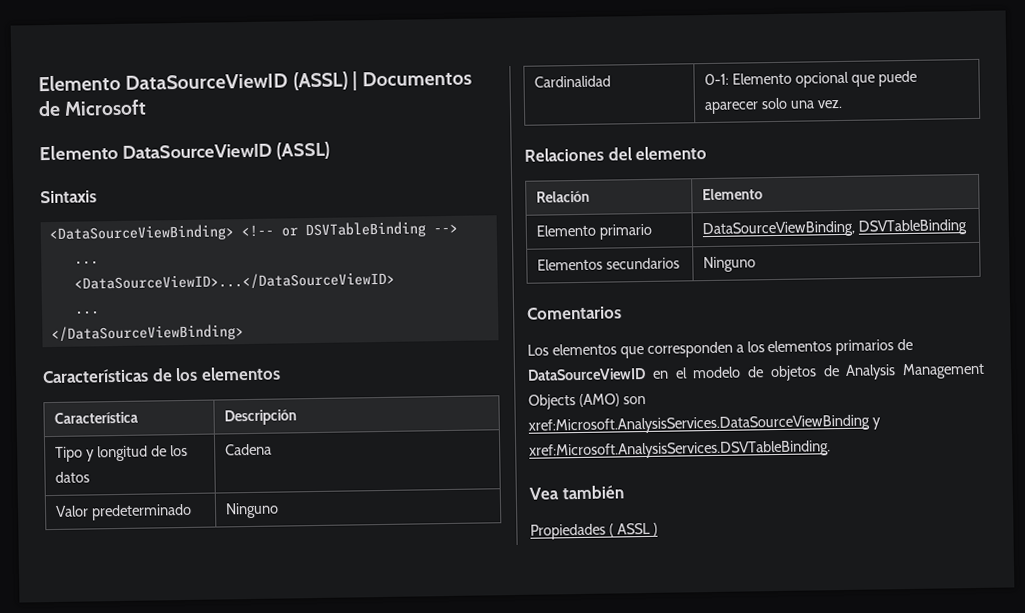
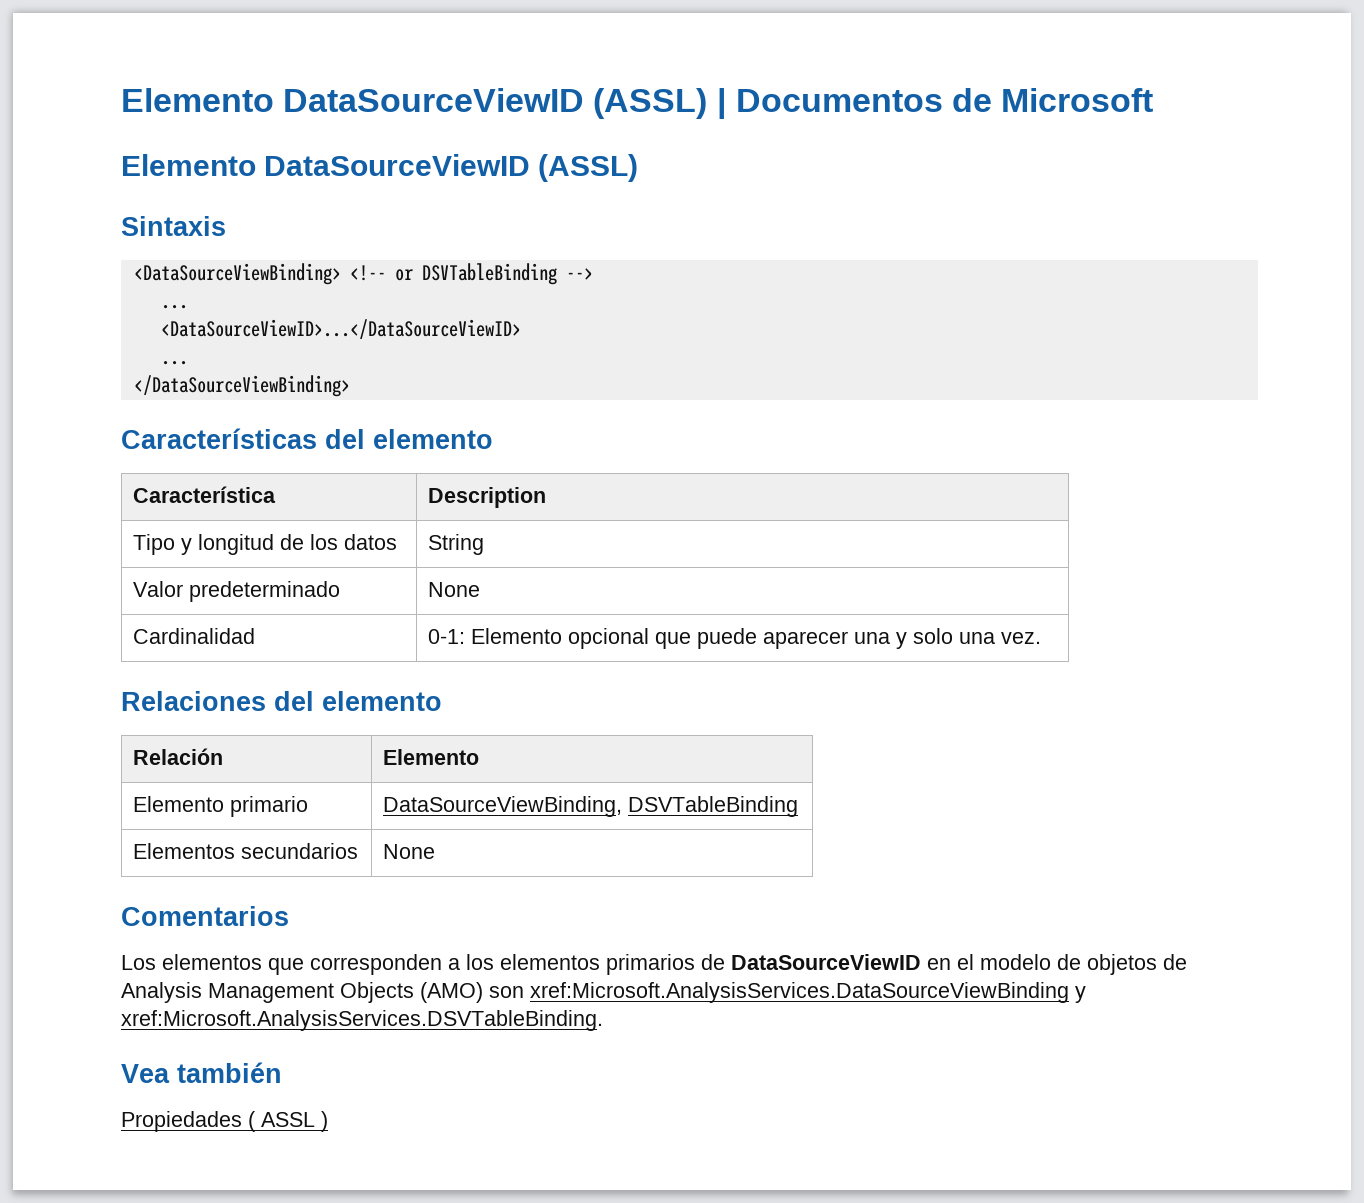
[151,366,281,382] de los elementos -> [325,429,493,449] del elemento
[223,409,297,426] Descripción -> [427,487,546,508] Description
[224,443,272,456] Cadena -> [427,534,484,555] String
[224,502,279,519] | Ninguno -> [427,582,480,597] | None
(759, 108) none -> [853,632,907,649] una y
[702,256,756,273] | Ninguno -> [382,844,435,859] | None

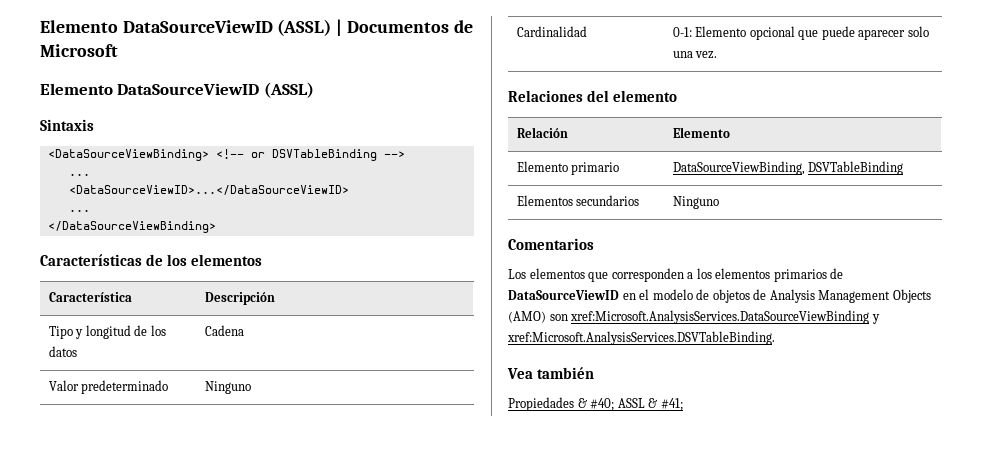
[325,429,493,449] del elemento -> [146,254,263,266] de los elementos
[427,487,546,508] Description -> [204,292,275,305] Descripción
[427,534,484,555] String -> [204,325,244,336] Cadena
[427,582,480,597] | None -> [204,381,251,394] | Ninguno
[853,632,907,649] una y -> (906, 34) none
[382,844,435,859] | None -> [672,196,719,209] | Ninguno
[248,1111,328,1132] ( ASSL ) -> [577,398,683,411] & #40; ASSL & #41;

